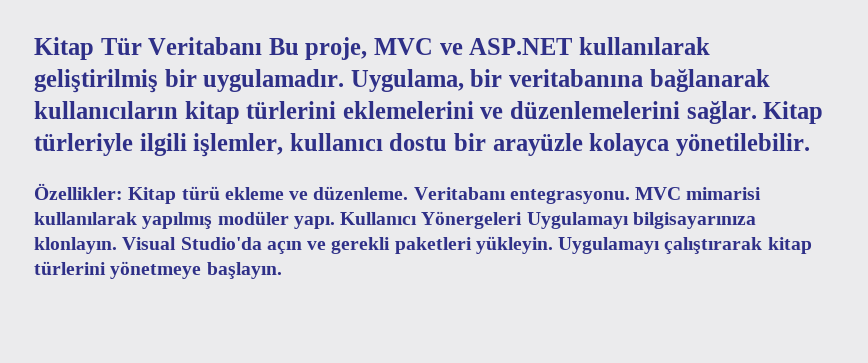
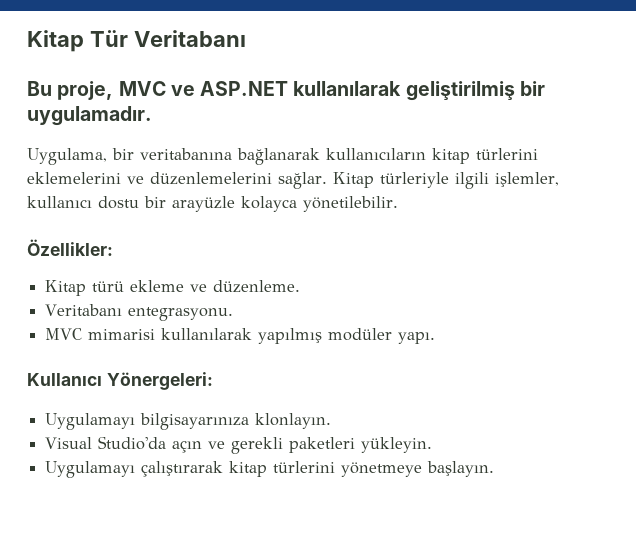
(263, 46) none -> (246, 38) //
(345, 80) none -> (152, 116) //
(123, 191) none -> (113, 247) //
(409, 193) none -> (301, 286) //
(630, 196) none -> (234, 314) //
[340,211,523,229] Kullanıcı Yönergeleri -> [27,372,213,390] // Kullanıcı Yönergeleri: //
(117, 245) none -> (332, 421) //
(553, 245) none -> (433, 445) //

